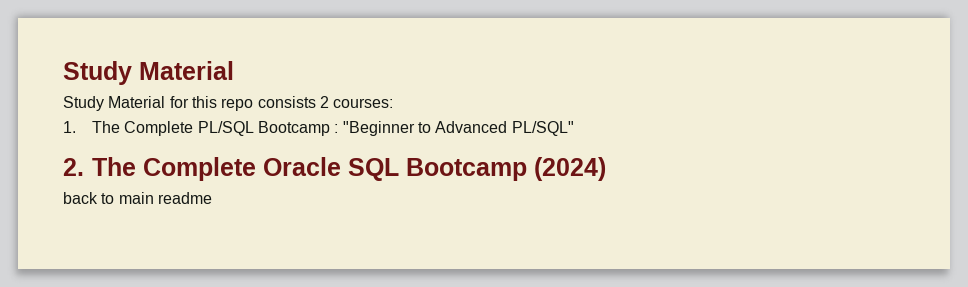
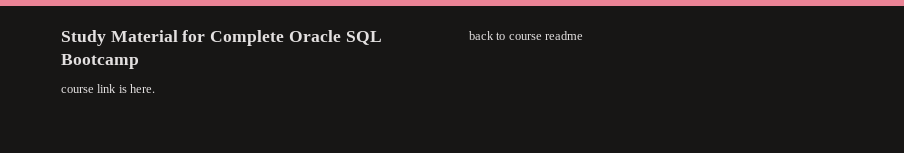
[63,61,234,85] [63,96,394,111] [63,121,574,136] [63,157,136,176] Study Material // Study Material for this repo consists 2 courses: // 1. The Complete PL/SQL Bootcamp : "Beginner to Advanced PL/SQL" // 2. The -> [61,30,206,46] Study Material for
[534,157,606,181] (2024) -> [61,84,156,93] // course link is here.
[118,192,154,204] main -> [508,34,542,40] course

